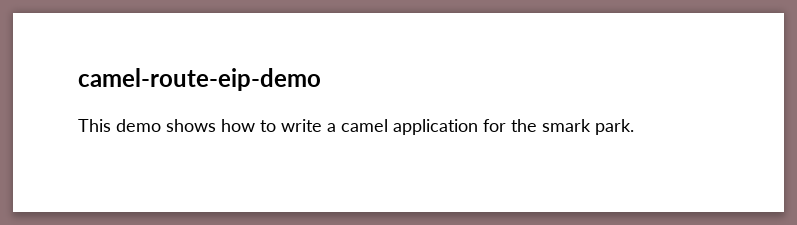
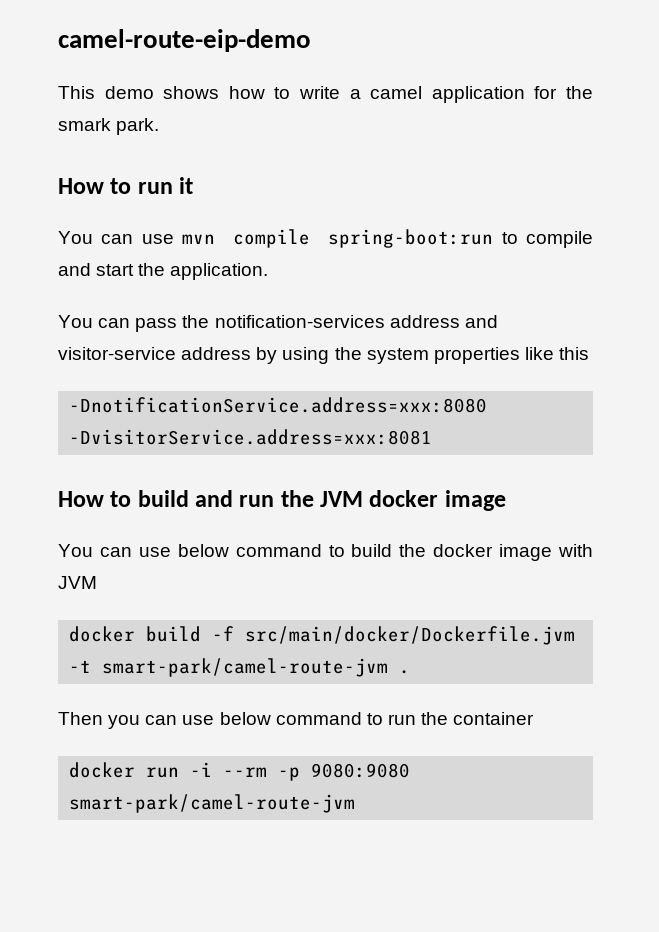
(634, 127) none -> [58,177,194,194] [58,229,593,248] [58,263,269,280] [58,315,498,332] [58,347,590,364] [69,397,488,413] [69,429,433,445] [58,490,506,511] [58,544,593,561] [58,576,97,589] [69,626,576,645] [69,658,411,677] [58,712,535,729] [69,762,411,781] [69,794,356,813] // How to run it // You can use mvn compile spring-boot:run to compile and start the application. // You can pass the notification-services address and visitor-service address by using the system properties like this // -DnotificationService.address=xxx:8080 -DvisitorService.address=xxx:8081 // How to build and run the JVM docker image // You can use below command to build the docker image with JVM // docker build -f src/main/docker/Dockerfile.jvm -t smart-park/camel-route-jvm . // Then you can use below command to run the container // docker run -i --rm -p 9080:9080 smart-park/camel-route-jvm

